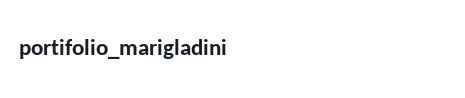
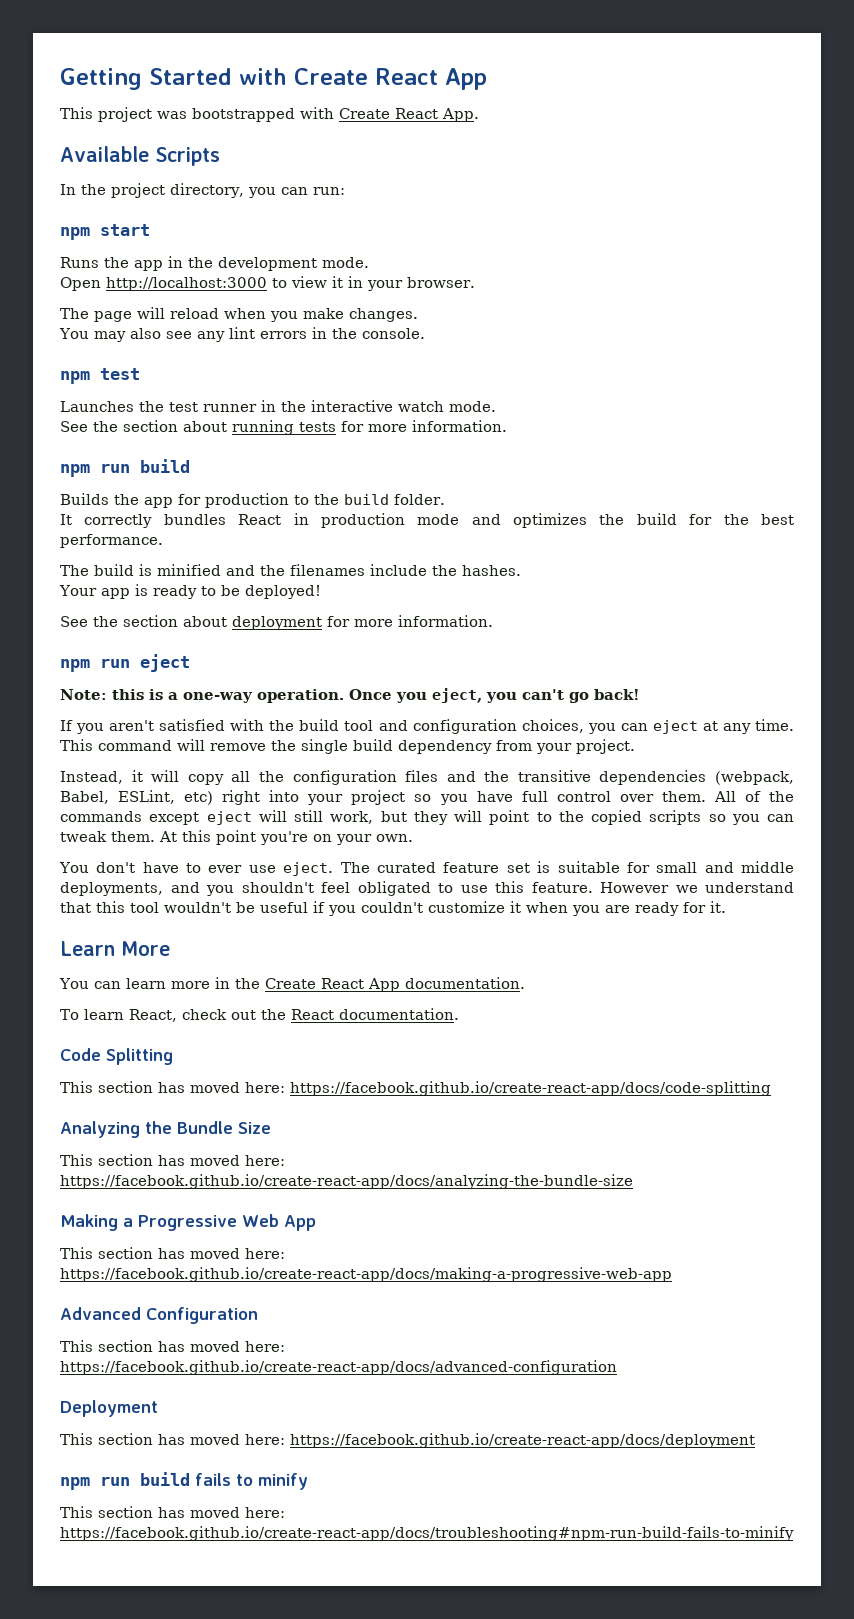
[19,39,227,59] portifolio_marigladini -> [60,68,487,90] [60,107,479,122] [60,146,220,166] [60,183,345,198] [60,224,150,240] [60,256,369,271] [60,276,475,291] [60,307,418,322] [59,327,425,342] [60,368,140,384] [60,400,496,412] [60,420,507,435] [60,459,190,477] [60,493,445,508] [60,513,794,528] [60,534,163,548] [60,564,521,576] [59,584,321,599] [60,615,493,630] [60,654,190,672] [60,688,640,703] [60,719,794,734] [60,739,635,754] [60,770,794,785] [60,790,794,805] [60,810,794,825] [60,830,413,845] [59,861,794,876] [60,881,794,896] [60,901,726,916] [60,941,170,956] [59,977,525,992] [60,1008,459,1022] [60,1048,173,1065] [60,1081,771,1096] [60,1121,271,1138] [60,1154,285,1166] [60,1174,633,1189] [60,1214,316,1231] [60,1247,285,1259] [60,1267,672,1282] [60,1307,258,1324] [60,1340,285,1352] [60,1360,617,1375] [60,1400,158,1417] [60,1433,755,1448] [60,1472,308,1490] [60,1506,285,1518] [60,1526,794,1541] Getting Started with Create React App // This project was bootstrapped with Create React App. // Available Scripts // In the project directory, you can run: // npm start // Runs the app in the development mode. // Open http://localhost:3000 to view it in your browser. // The page will reload when you make changes. // You may also see any lint errors in the console. // npm test // Launches the test runner in the interactive watch mode. // See the section about running tests for more information. // npm run build // Builds the app for production to the build folder. // It correctly bundles React in production mode and optimizes the build for the best performance. // The build is minified and the filenames include the hashes. // Your app is ready to be deployed! // See the section about deployment for more information. // npm run eject // Note: this is a one-way operation. Once you eject, you can't go back! // If you aren't satisfied with the build tool and configuration choices, you can eject at any time. This command will remove the single build dependency from your project. // Instead, it will copy all the configuration files and the transitive dependencies (webpack, Babel, ESLint, etc) right into your project so you have full control over them. All of the commands except eject will still work, but they will point to the copied scripts so you can tweak them. At this point you're on your own. // You don't have to ever use eject. The curated feature set is suitable for small and middle deployments, and you shouldn't feel obligated to use this feature. However we understand that this tool wouldn't be useful if you couldn't customize it when you are ready for it. // Learn More // You can learn more in the Create React App documentation. // To learn React, check out the React documentation. // Code Splitting // This section has moved here: https://facebook.github.io/create-react-app/docs/code-splitting // Analyzing the Bundle Size // This section has moved here: https://facebook.github.io/create-react-app/docs/analyzing-the-bundle-size // Making a Progressive Web App // This section has moved here: https://facebook.github.io/create-react-app/docs/making-a-progressive-web-app // Advanced Configuration // This section has moved here: https://facebook.github.io/create-react-app/docs/advanced-configuration // Deployment // This section has moved here: https://facebook.github.io/create-react-app/docs/deployment // npm run build fails to minify // This section has moved here: https://facebook.github.io/create-react-app/docs/troubleshooting#npm-run-build-fails-to-minify

